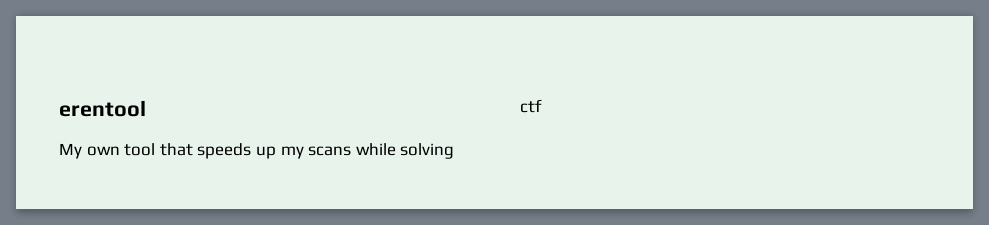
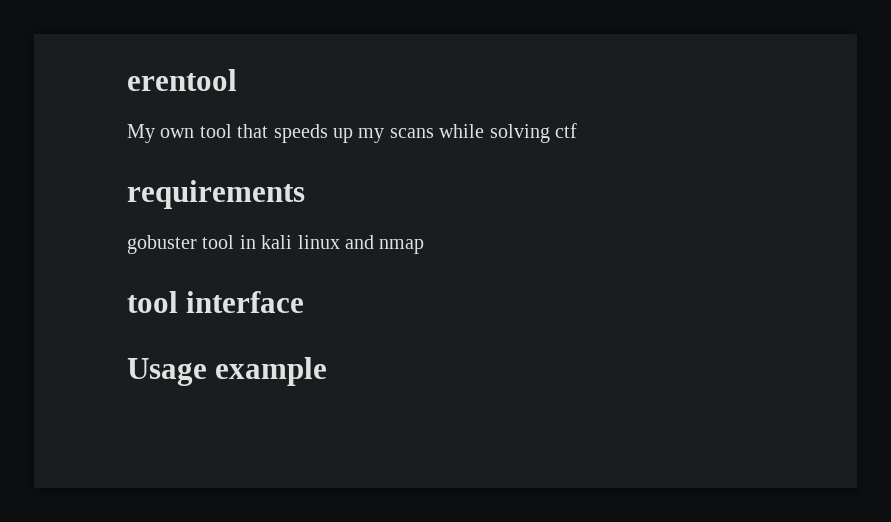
(542, 106) none -> [127,180,305,209] [127,235,425,254] [127,291,305,313] [127,357,328,386] // requirements // gobuster tool in kali linux and nmap // tool interface // Usage example

